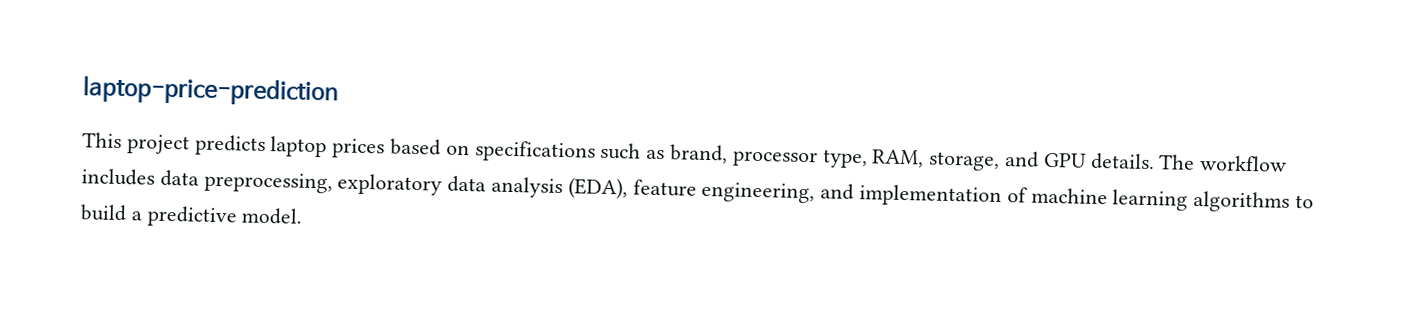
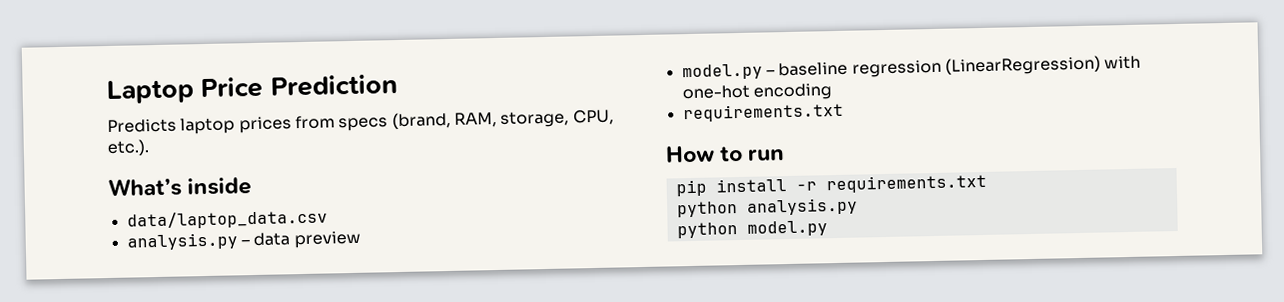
[83,75,339,107] [82,132,1288,172] [81,168,1315,213] [80,204,304,228] laptop-price-prediction // This project predicts laptop prices based on specifications such as brand, processor type, RAM, storage, and GPU details. The workflow includes data preprocessing, exploratory data analysis (EDA), feature engineering, and implementation of machine learning algorithms to build a predictive model. -> [106,74,398,105] [107,109,614,135] [107,139,149,156] [108,177,253,197] [126,209,328,230] [126,230,361,251] [681,55,1142,81] [681,83,832,101] [682,102,844,123] [665,145,786,163] [675,173,987,197] [676,197,858,218] [676,220,828,239] Laptop Price Prediction // Predicts laptop prices from specs (brand, RAM, storage, CPU, etc.). // What’s inside // data/laptop_data.csv // analysis.py – data preview // model.py – baseline regression (LinearRegression) with one-hot encoding // requirements.txt // How to run // pip install -r requirements.txt // python analysis.py // python model.py

